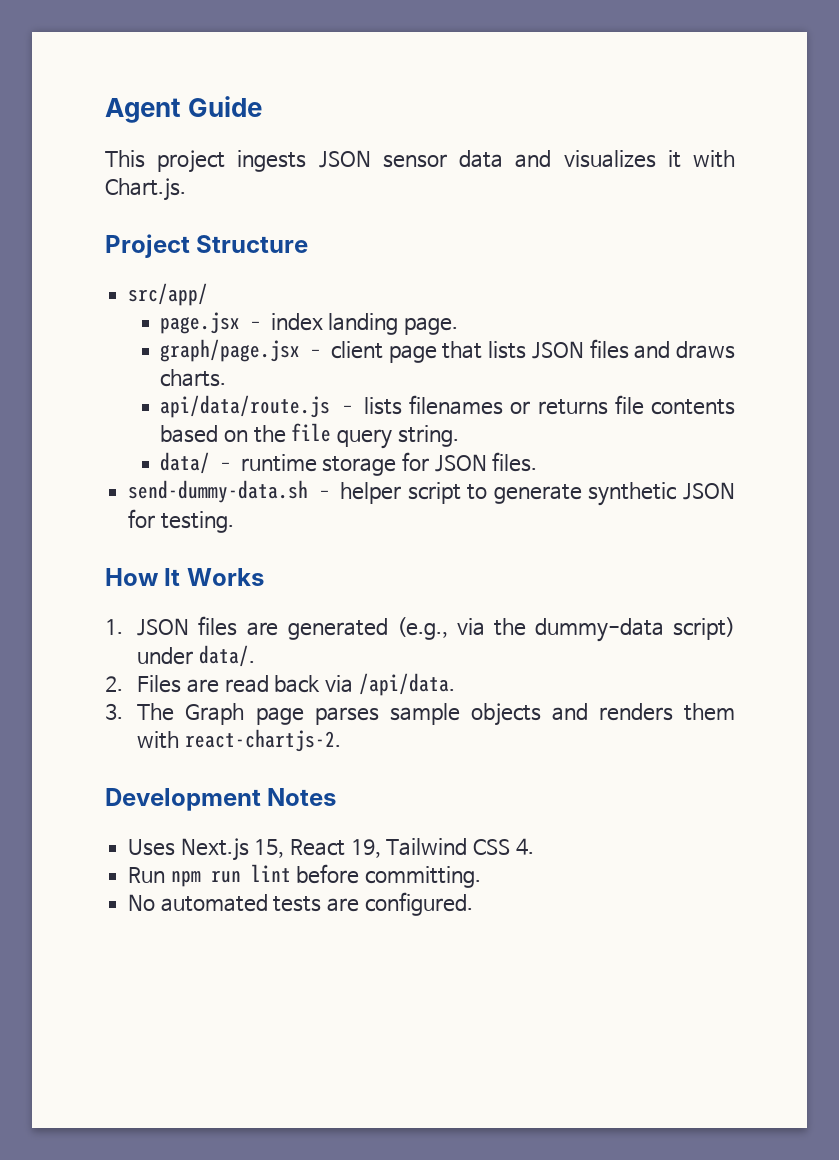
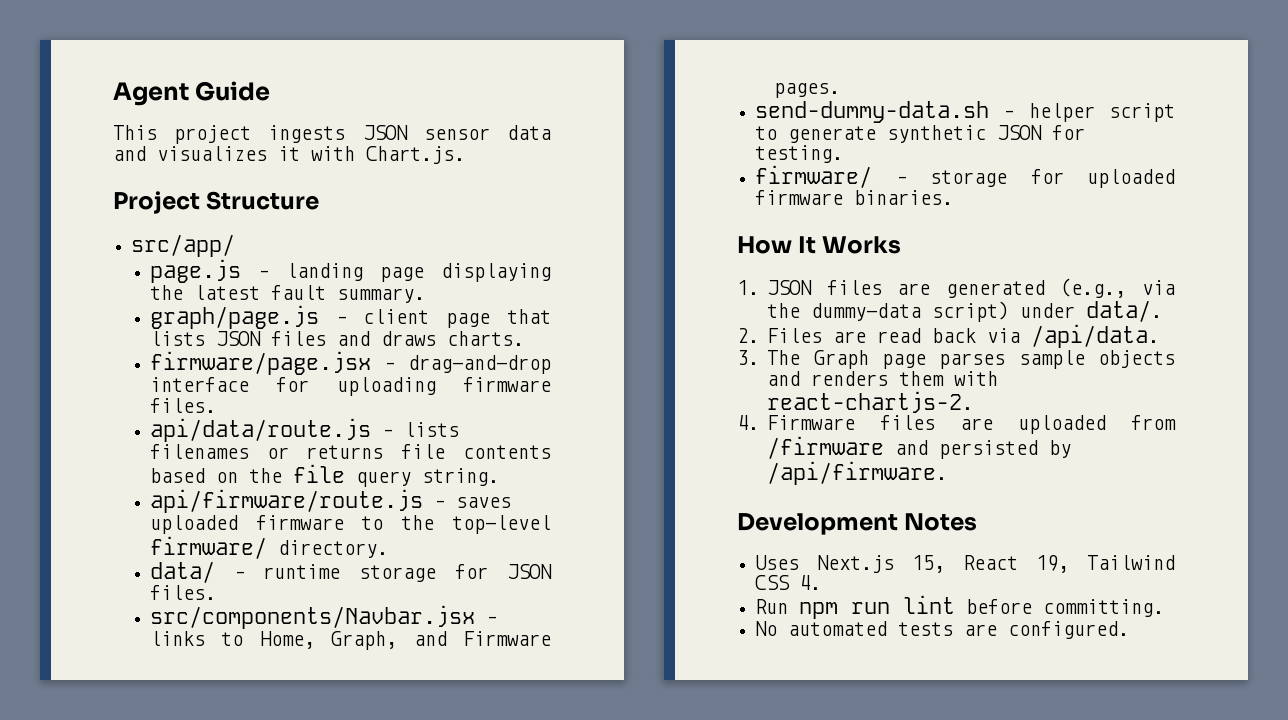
[160,312,459,335] [160,339,301,362] page.jsx – index landing page. // graph/page.jsx -> [149,259,551,283] [149,285,425,303] [149,305,319,329] page.js – landing page displaying the latest fault summary. // graph/page.js
(227, 378) none -> [149,351,551,375] [149,377,551,396] [149,398,216,413] // firmware/page.jsx – drag-and-drop interface for uploading firmware files.
(459, 436) none -> [149,489,511,513] [149,515,552,534] [149,536,388,559] // api/firmware/route.js – saves uploaded firmware to the top-level firmware/ directory.
(538, 462) none -> [149,605,497,629] [149,631,551,650] [773,83,840,98] // src/components/Navbar.jsx – links to Home, Graph, and Firmware pages.
(234, 522) none -> [755,165,1175,188] [755,190,954,205] // firmware/ – storage for uploaded firmware binaries.
(341, 740) none -> [737,415,1176,434] [767,436,1072,459] [767,461,948,485] // 4. Firmware files are uploaded from /firmware and persisted by /api/firmware.

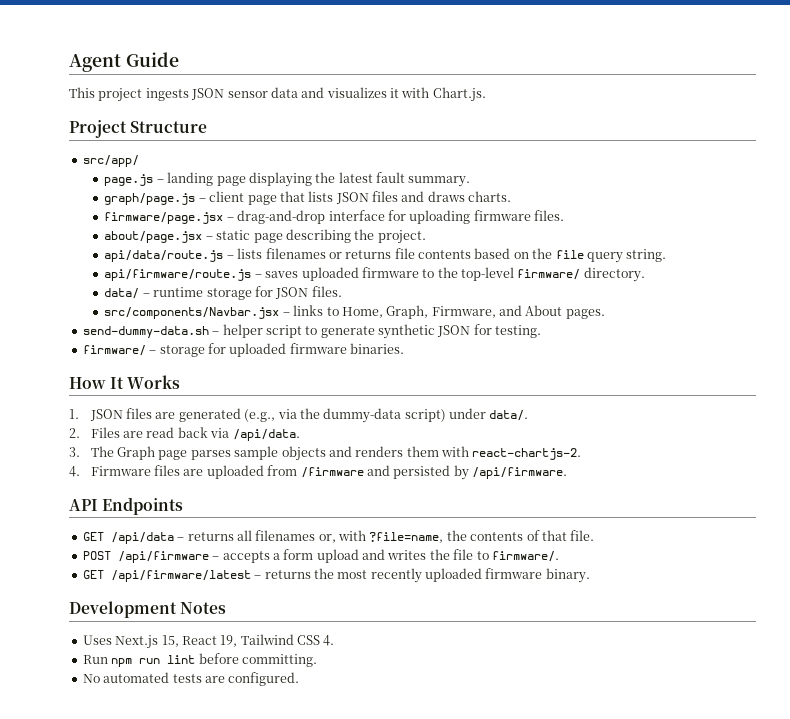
(216, 405) none -> [104,229,426,244] // about/page.jsx – static page describing the project.
[413,631,551,646] and Firmware -> [431,305,563,318] Firmware, and About
(948, 473) none -> [69,497,184,515] [82,530,595,544] [82,549,559,563] [82,568,590,583] // API Endpoints // GET /api/data – returns all filenames or, with ?file=name, the contents of that file. // POST /api/firmware – accepts a form upload and writes the file to firmware/. // GET /api/firmware/latest – returns the most recently uploaded firmware binary.

